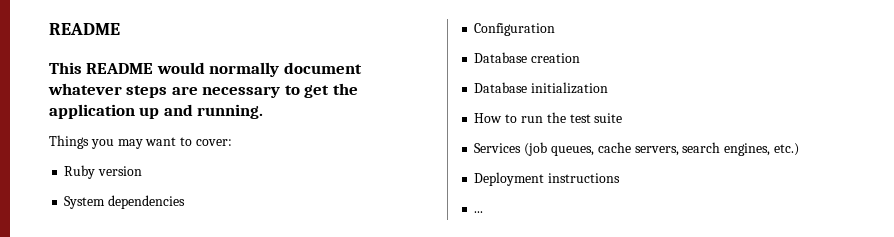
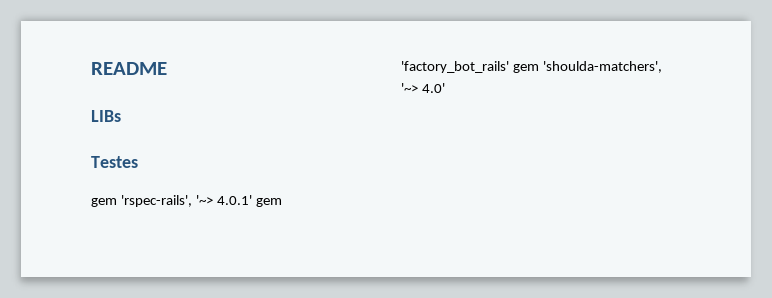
[49,62,362,77] [48,83,358,98] [49,104,264,119] [49,135,232,149] [64,165,143,179] [64,195,186,209] [474,23,556,36] [474,52,581,63] [474,82,609,94] [474,112,623,123] [474,142,799,156] [474,172,621,186] [474,211,484,213] This README would normally document whatever steps are necessary to get the application up and running. // Things you may want to cover: // Ruby version // System dependencies // Configuration // Database creation // Database initialization // How to run the test suite // Services (job queues, cache servers, search engines, etc.) // Deployment instructions // ... -> [91,110,121,122] [91,156,138,168] [91,195,282,207] [401,61,662,73] [401,83,445,93] LIBs // Testes // gem 'rspec-rails', '~> 4.0.1' gem 'factory_bot_rails' gem 'shoulda-matchers', '~> 4.0'

